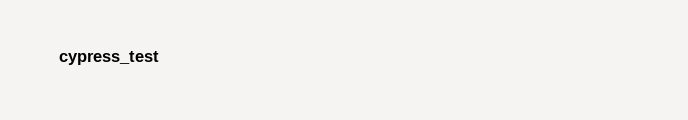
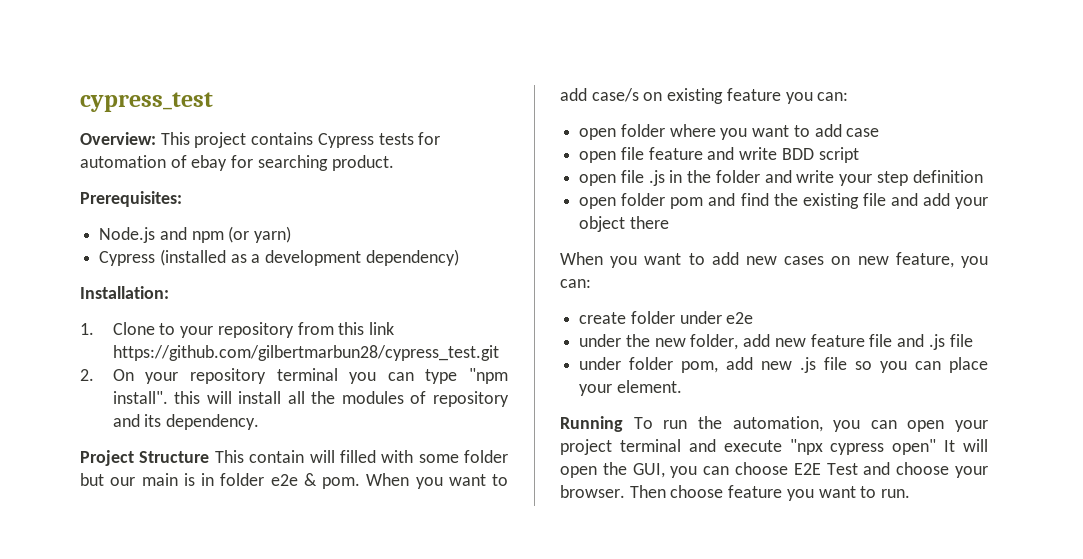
(159, 58) none -> [80,132,441,148] [80,155,394,171] [80,191,182,207] [99,226,292,243] [99,249,459,266] [80,286,169,299] [80,322,394,338] [112,345,499,361] [80,368,508,384] [112,391,509,407] [112,414,260,430] [80,450,508,466] [80,473,508,489] [560,88,849,104] [579,124,880,140] [579,147,859,163] [579,170,983,186] [579,193,988,209] [579,216,669,232] [560,252,988,268] [560,279,591,288] [579,311,754,324] [579,334,973,350] [579,357,989,373] [579,380,682,396] [560,416,988,432] [560,439,988,455] [560,462,988,478] [560,485,911,501] // Overview: This project contains Cypress tests for automation of ebay for searching product. // Prerequisites: // Node.js and npm (or yarn) // Cypress (installed as a development dependency) // Installation: // 1. Clone to your repository from this link https://github.com/gilbertmarbun28/cypress_test.git // 2. On your repository terminal you can type "npm install". this will install all the modules of repository and its dependency. // Project Structure This contain will filled with some folder but our main is in folder e2e & pom. When you want to add case/s on existing feature you can: // open folder where you want to add case // open file feature and write BDD script // open file .js in the folder and write your step definition // open folder pom and find the existing file and add your object there // When you want to add new cases on new feature, you can: // create folder under e2e // under the new folder, add new feature file and .js file // under folder pom, add new .js file so you can place your element. // Running To run the automation, you can open your project terminal and execute "npx cypress open" It will open the GUI, you can choose E2E Test and choose your browser. Then choose feature you want to run.

